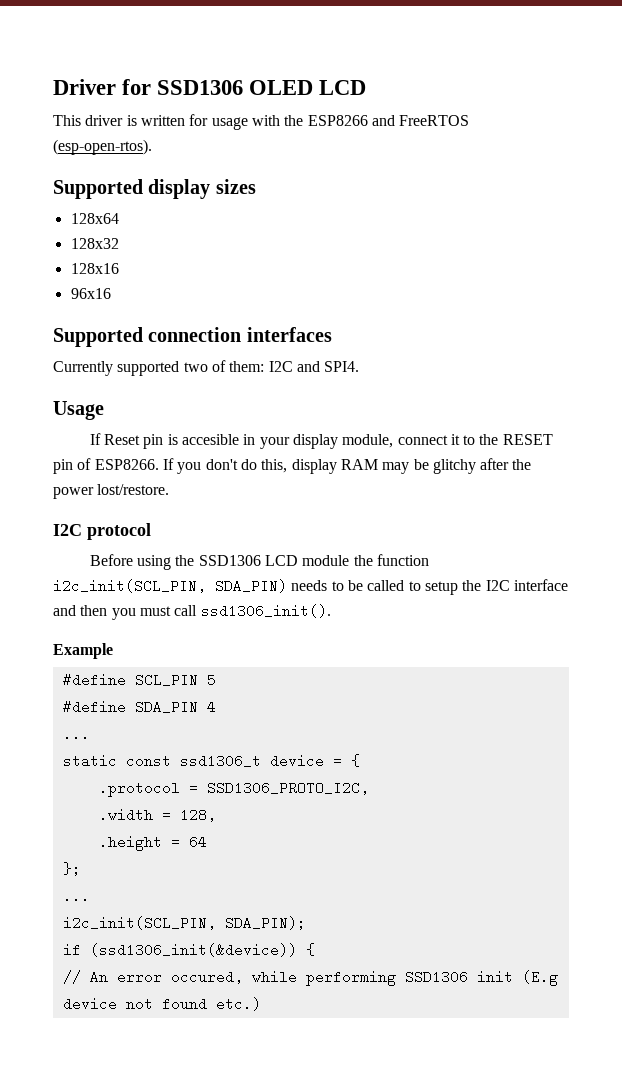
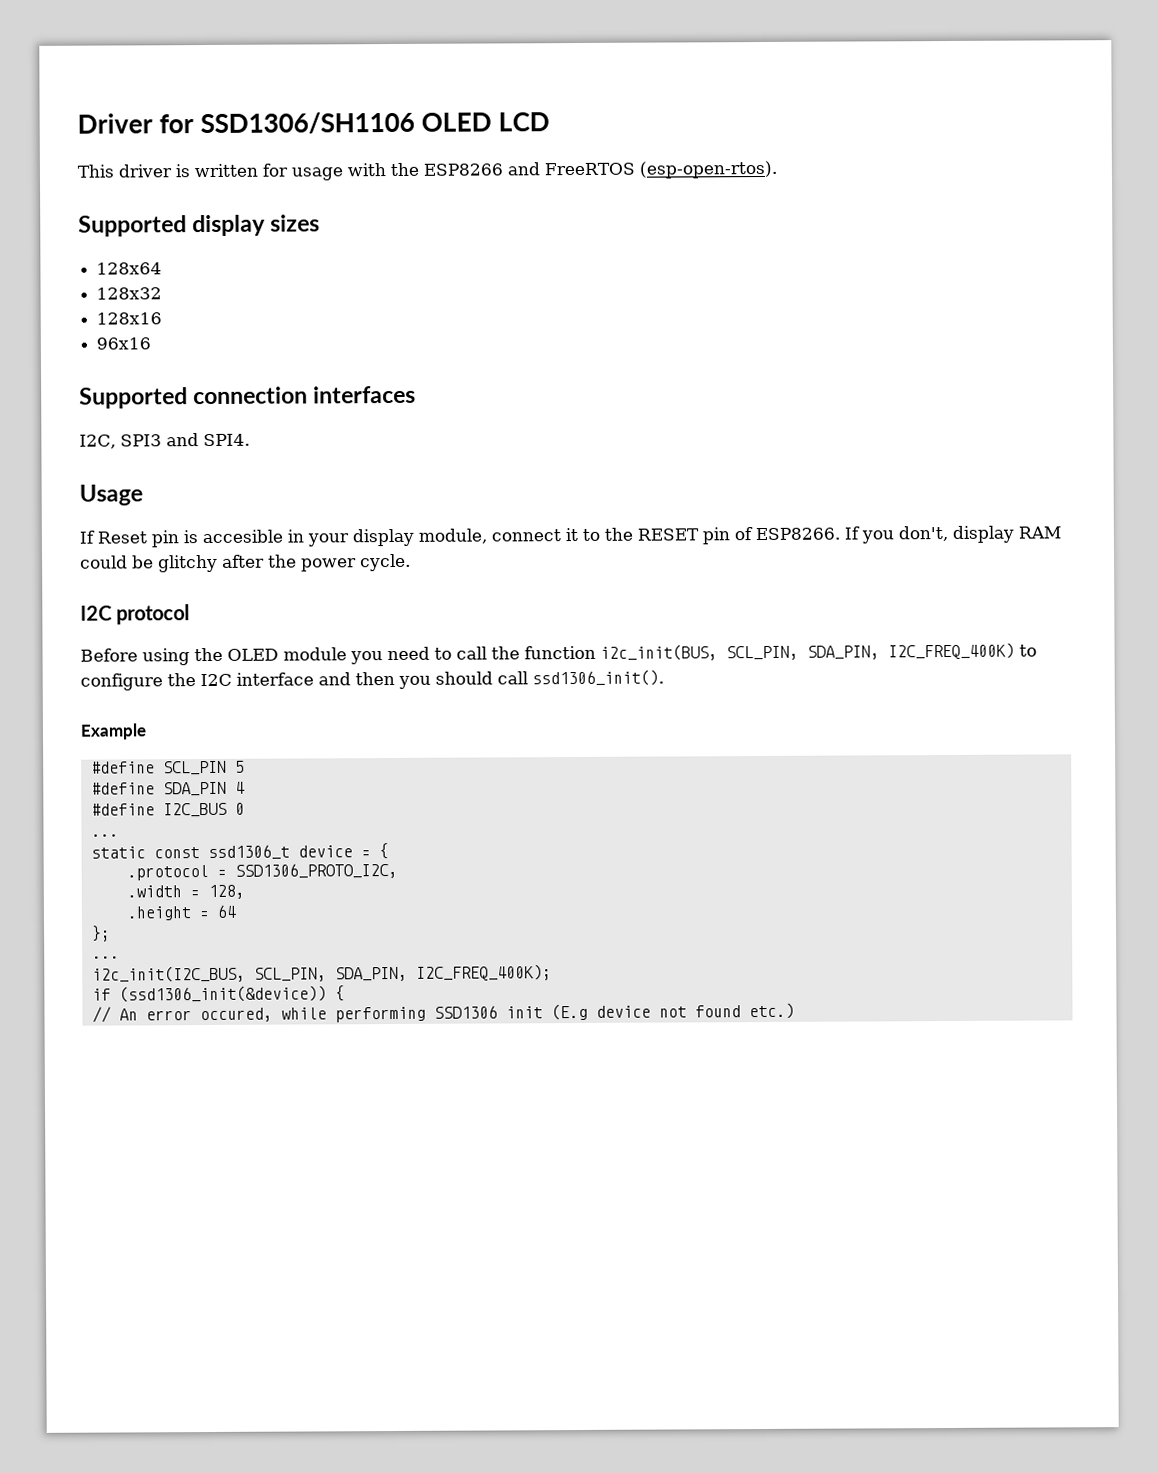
[157,80,244,95] SSD1306 -> [200,111,416,135] SSD1306/SH1106
[53,360,293,376] Currently supported two of them: I2C -> [79,434,162,449] I2C, SPI3
[205,459,288,473] don't do this, -> [898,526,948,542] don't,
[382,462,410,474] may -> [80,555,128,569] could
[97,484,170,495] lost/restore. -> [360,553,411,572] cycle.
[198,554,429,566] [53,579,458,595] SSD1306 LCD module the function i2c_init(SCL_PIN, SDA_PIN) needs to be called to setup -> [227,642,1037,665] [80,673,163,691] OLED module you need to call the function i2c_init(BUS, SCL_PIN, SDA_PIN, I2C_FREQ_400K) to configure
[139,606,171,616] must -> [435,671,493,685] should
(216, 707) none -> [90,802,245,818] // #define I2C_BUS 0
[62,916,306,930] i2c_init(SCL_PIN, SDA_PIN); -> [91,964,552,983] i2c_init(I2C_BUS, SCL_PIN, SDA_PIN, I2C_FREQ_400K);

